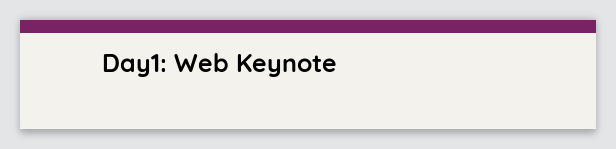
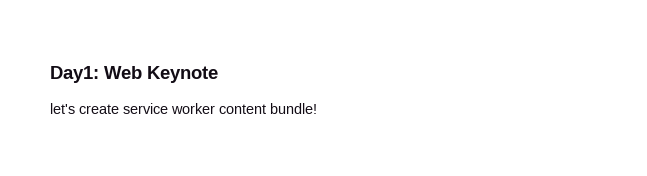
(337, 65) none -> [50,103,317,114] // let's create service worker content bundle!

